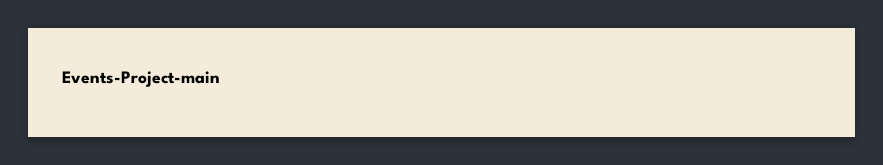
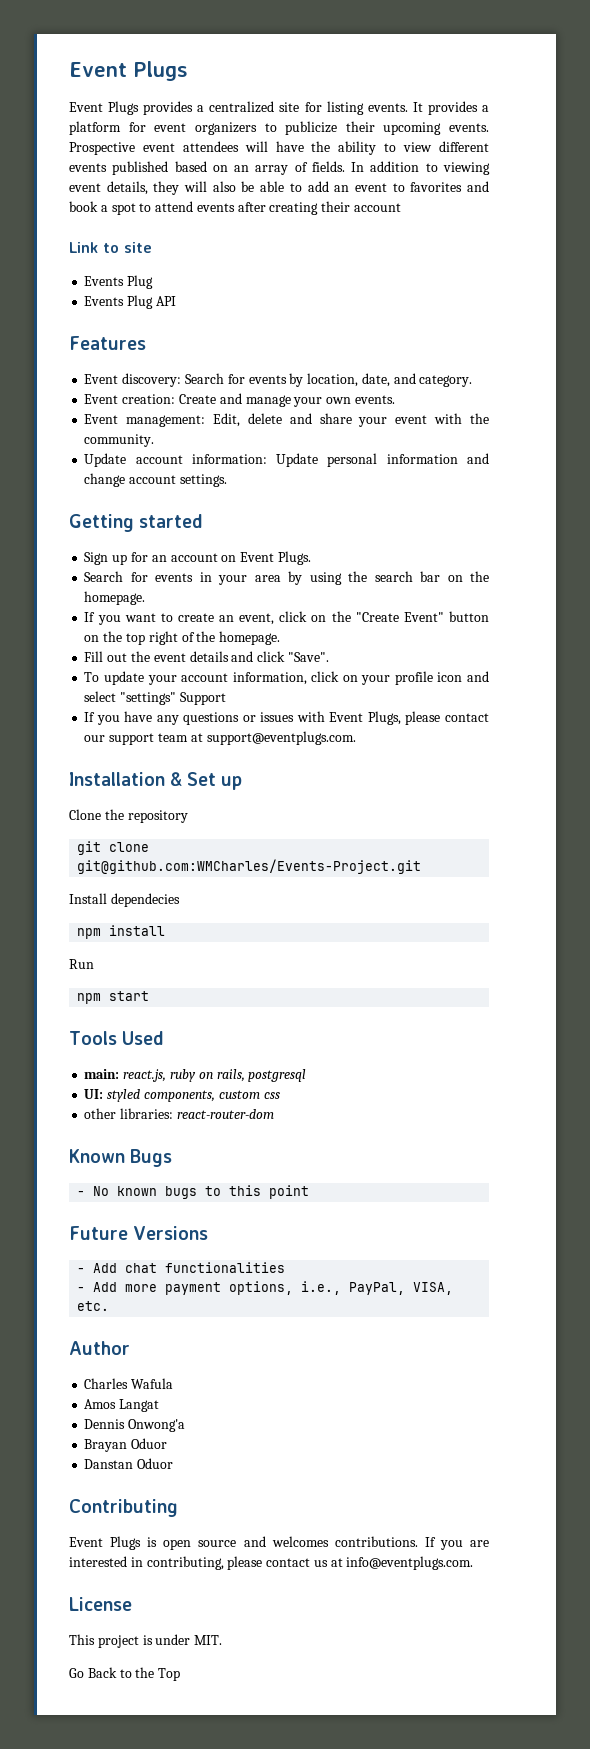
[62,71,220,87] Events-Project-main -> [69,61,188,81] [69,101,489,115] [69,121,489,135] [69,141,490,155] [69,161,490,175] [69,181,489,195] [69,201,402,215] [69,242,152,253] [84,275,154,289] [84,295,176,309] [69,336,146,350] [84,373,473,387] [84,393,395,407] [84,413,490,427] [84,434,155,447] [84,453,489,467] [84,473,227,487] [69,514,204,532] [84,551,311,565] [84,571,489,585] [84,591,146,605] [84,611,489,625] [84,631,281,645] [84,651,329,662] [84,671,490,685] [84,691,226,705] [84,711,489,725] [84,731,356,745] [69,772,243,790] [69,809,188,823] [77,841,150,855] [77,859,422,874] [69,893,180,907] [77,925,166,939] [69,959,94,969] [77,991,150,1004] [69,1031,165,1045] [84,1069,307,1082] [84,1089,280,1102] [84,1108,274,1119] [69,1149,173,1167] [77,1185,310,1199] [69,1226,209,1240] [77,1262,286,1273] [77,1281,454,1295] [77,1301,110,1311] [69,1341,130,1355] [84,1378,174,1389] [84,1399,160,1412] [84,1419,186,1432] [84,1438,168,1452] [84,1458,174,1469] [69,1499,178,1517] [69,1536,490,1550] [69,1556,474,1570] [69,1597,132,1611] [69,1634,223,1648] [69,1667,181,1681] Event Plugs // Event Plugs provides a centralized site for listing events. It provides a platform for event organizers to publicize their upcoming events. Prospective event attendees will have the ability to view different events published based on an array of fields. In addition to viewing event details, they will also be able to add an event to favorites and book a spot to attend events after creating their account // Link to site // Events Plug // Events Plug API // Features // Event discovery: Search for events by location, date, and category. // Event creation: Create and manage your own events. // Event management: Edit, delete and share your event with the community. // Update account information: Update personal information and change account settings. // Getting started // Sign up for an account on Event Plugs. // Search for events in your area by using the search bar on the homepage. // If you want to create an event, click on the "Create Event" button on the top right of the homepage. // Fill out the event details and click "Save". // To update your account information, click on your profile icon and select "settings" Support // If you have any questions or issues with Event Plugs, please contact our support team at support@eventplugs.com. // Installation & Set up // Clone the repository // git clone git@github.com:WMCharles/Events-Project.git // Install dependecies // npm install // Run // npm start // Tools Used // main: react.js, ruby on rails, postgresql // UI: styled components, custom css // other libraries: react-router-dom // Known Bugs // - No known bugs to this point // Future Versions // - Add chat functionalities // - Add more payment options, i.e., PayPal, VISA, etc. // Author // Charles Wafula // Amos Langat // Dennis Onwong'a // Brayan Oduor // Danstan Oduor // Contributing // Event Plugs is open source and welcomes contributions. If you are interested in contributing, please contact us at info@eventplugs.com. // License // This project is under MIT. // Go Back to the Top

